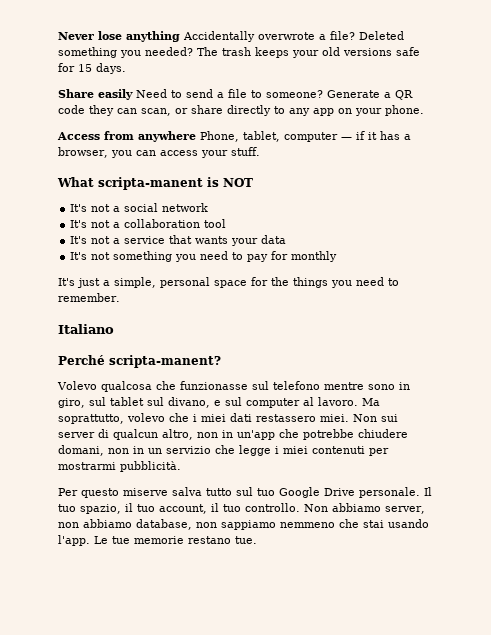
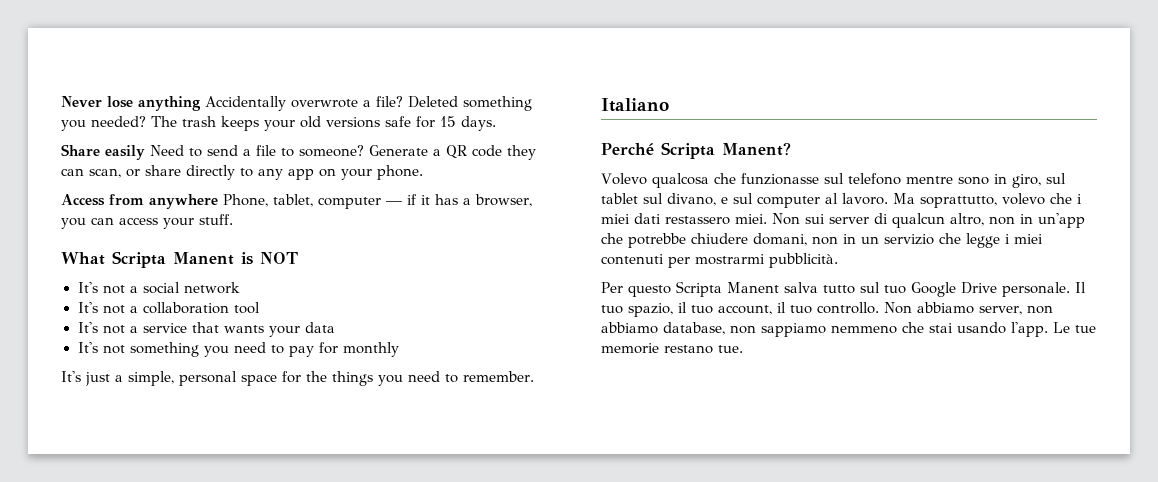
[98,177,203,190] scripta-manent -> [112,251,234,268] Scripta Manent
[109,355,221,368] scripta-manent? -> [661,142,791,159] Scripta Manent?
[123,488,168,496] miserve -> [676,281,779,297] Scripta Manent

